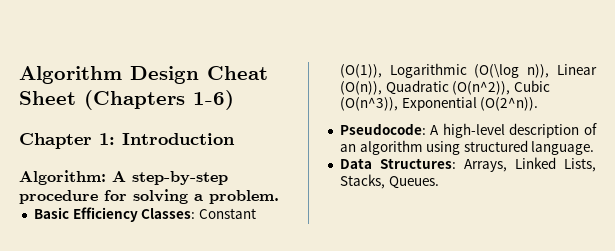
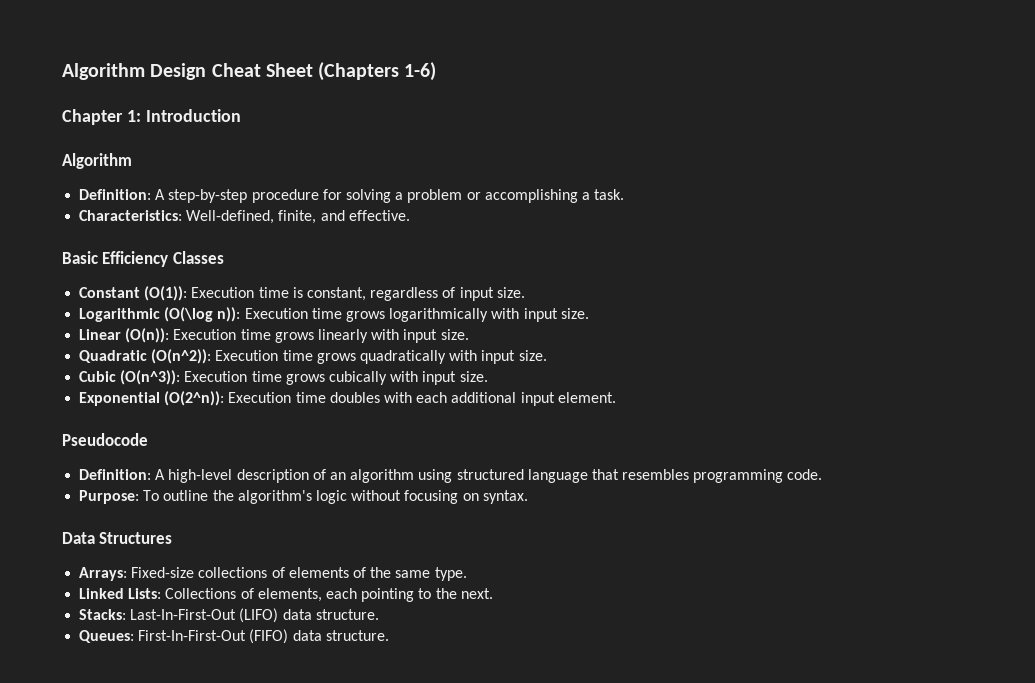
[19,170,106,185] Algorithm: -> [62,153,132,169] [79,189,152,200] Algorithm // Definition:
[209,190,279,204] [33,207,256,222] [339,63,597,78] [339,80,550,95] [339,97,539,111] [339,123,426,135] problem. // Basic Efficiency Classes: Constant (O(1)), Logarithmic (O(\log n)), Linear (O(n)), Quadratic (O(n^2)), Cubic (O(n^3)), Exponential (O(2^n)). // Pseudocode: -> [407,189,625,203] [79,210,410,224] [62,251,224,267] [79,286,525,301] [79,307,589,322] [79,328,469,343] [79,349,547,364] [79,370,488,385] [79,391,616,406] [62,433,148,446] [79,469,152,480] problem or accomplishing a task. // Characteristics: Well-defined, finite, and effective. // Basic Efficiency Classes // Constant (O(1)): Execution time is constant, regardless of input size. // Logarithmic (O(\log n)): Execution time grows logarithmically with input size. // Linear (O(n)): Execution time grows linearly with input size. // Quadratic (O(n^2)): Execution time grows quadratically with input size. // Cubic (O(n^3)): Execution time grows cubically with input size. // Exponential (O(2^n)): Execution time doubles with each additional input element. // Pseudocode // Definition:
[531,141,595,155] [339,157,596,172] [339,174,439,189] language. // Data Structures: Arrays, Linked Lists, Stacks, Queues. -> [527,469,823,483] [79,490,528,504] [62,532,173,544] [79,567,467,581] [79,588,493,602] [79,608,379,623] [79,629,389,644] language that resembles programming code. // Purpose: To outline the algorithm's logic without focusing on syntax. // Data Structures // Arrays: Fixed-size collections of elements of the same type. // Linked Lists: Collections of elements, each pointing to the next. // Stacks: Last-In-First-Out (LIFO) data structure. // Queues: First-In-First-Out (FIFO) data structure.

